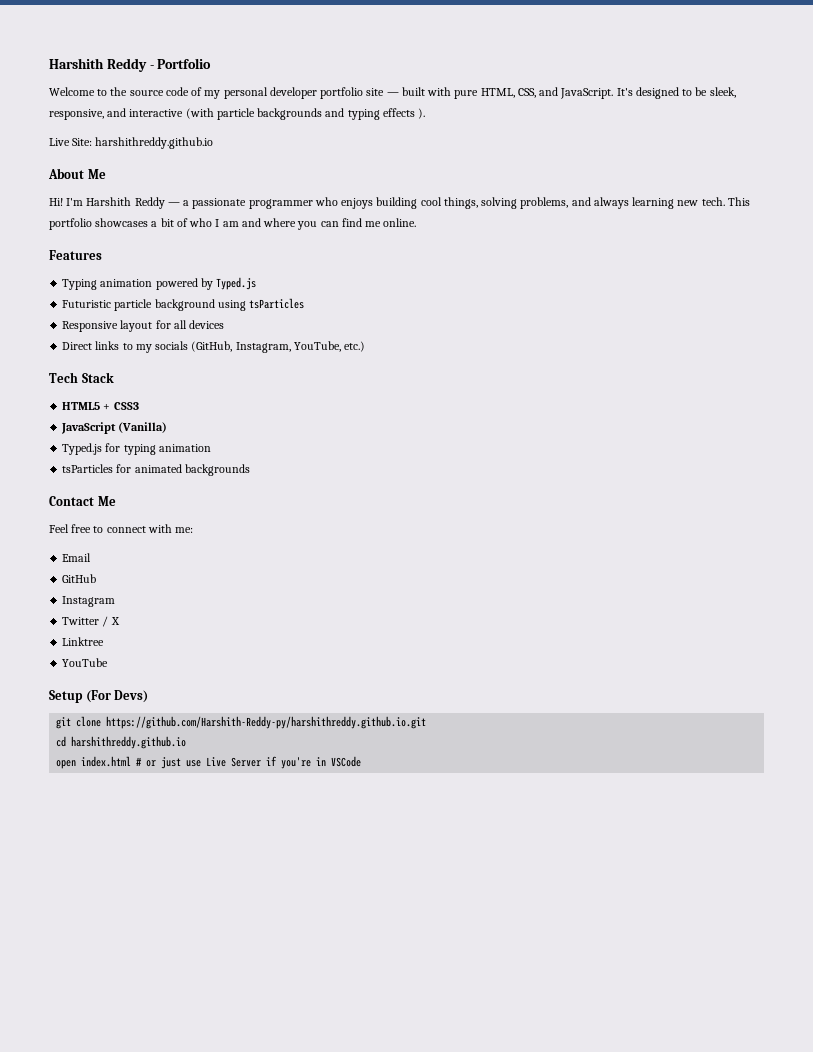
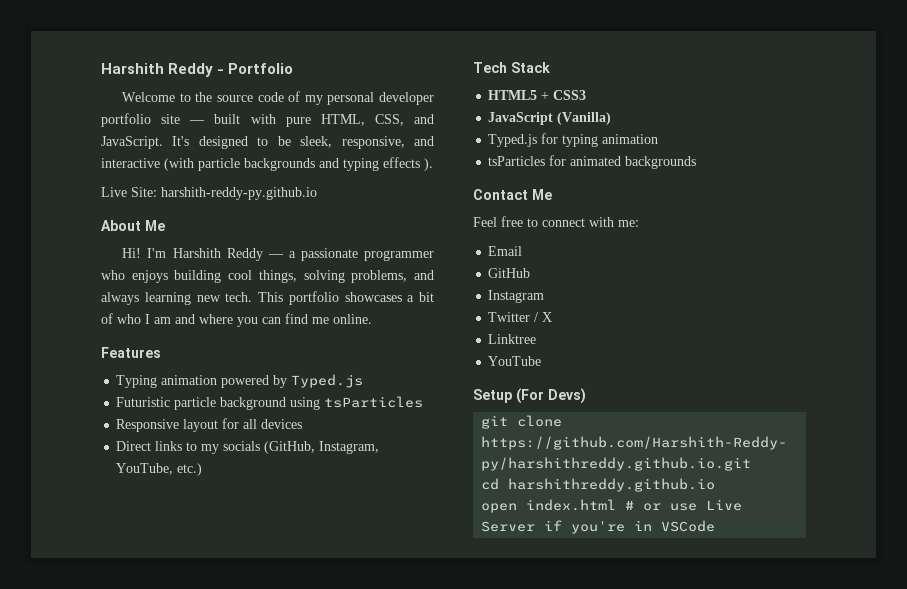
[95,137,214,149] harshithreddy.github.io -> [161,187,317,200] harshith-reddy-py.github.io
[161,757,182,769] just -> (662, 507) none

